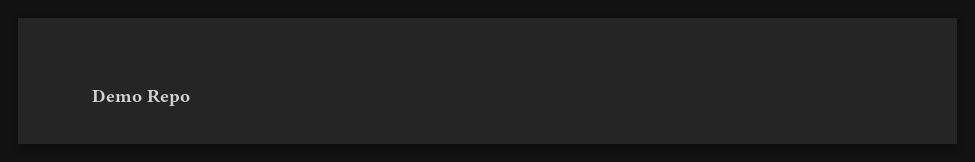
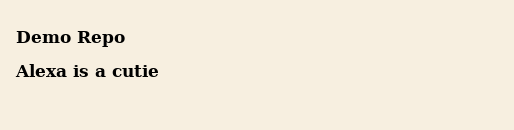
(190, 97) none -> [15,64,159,77] // Alexa is a cutie

